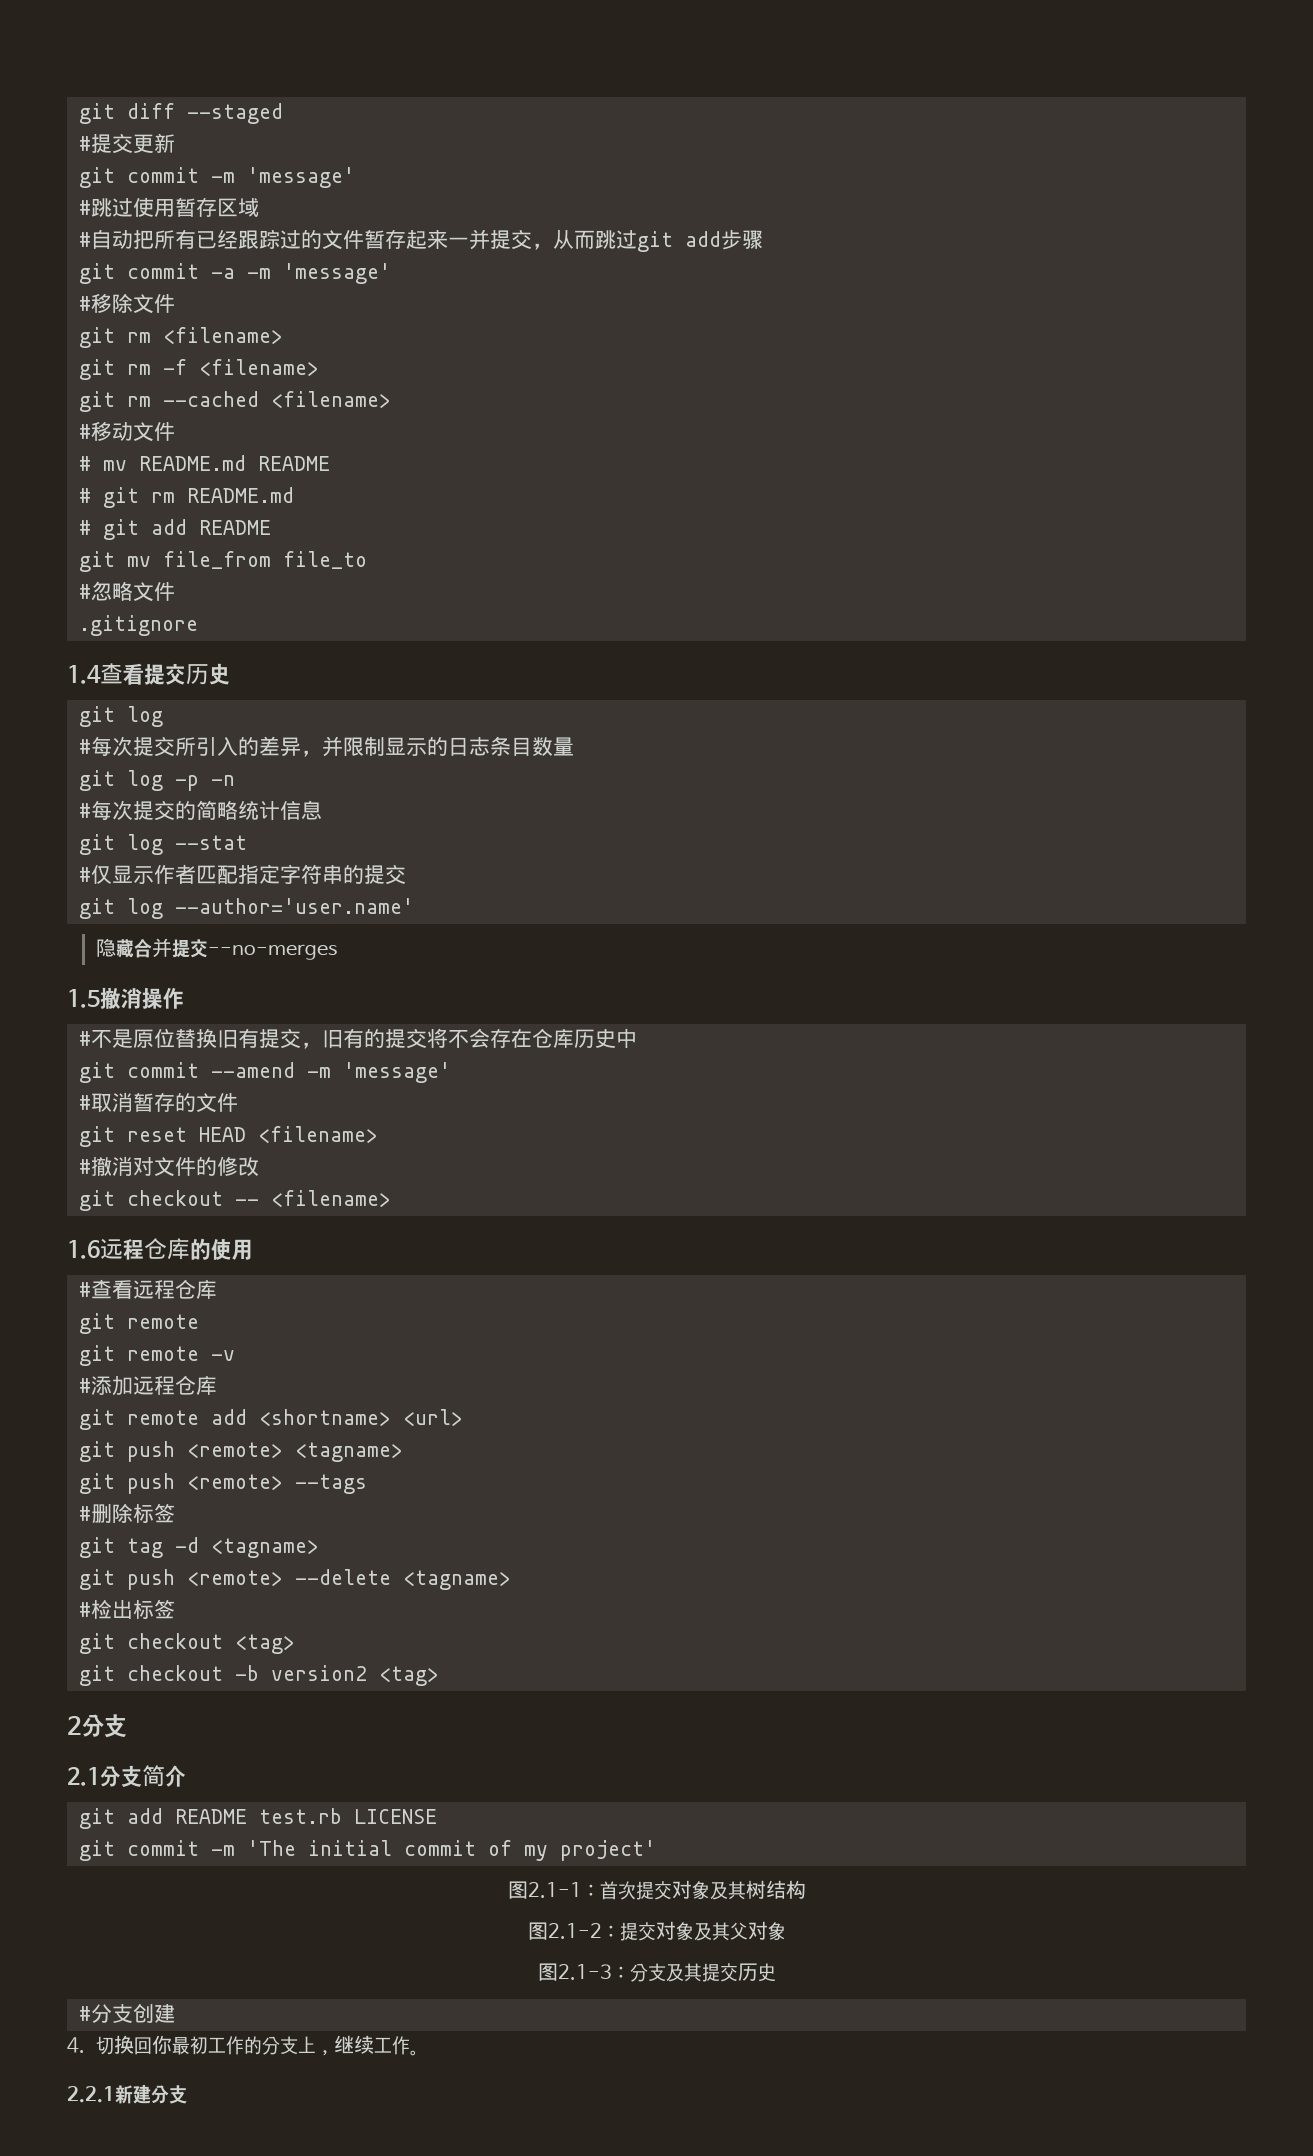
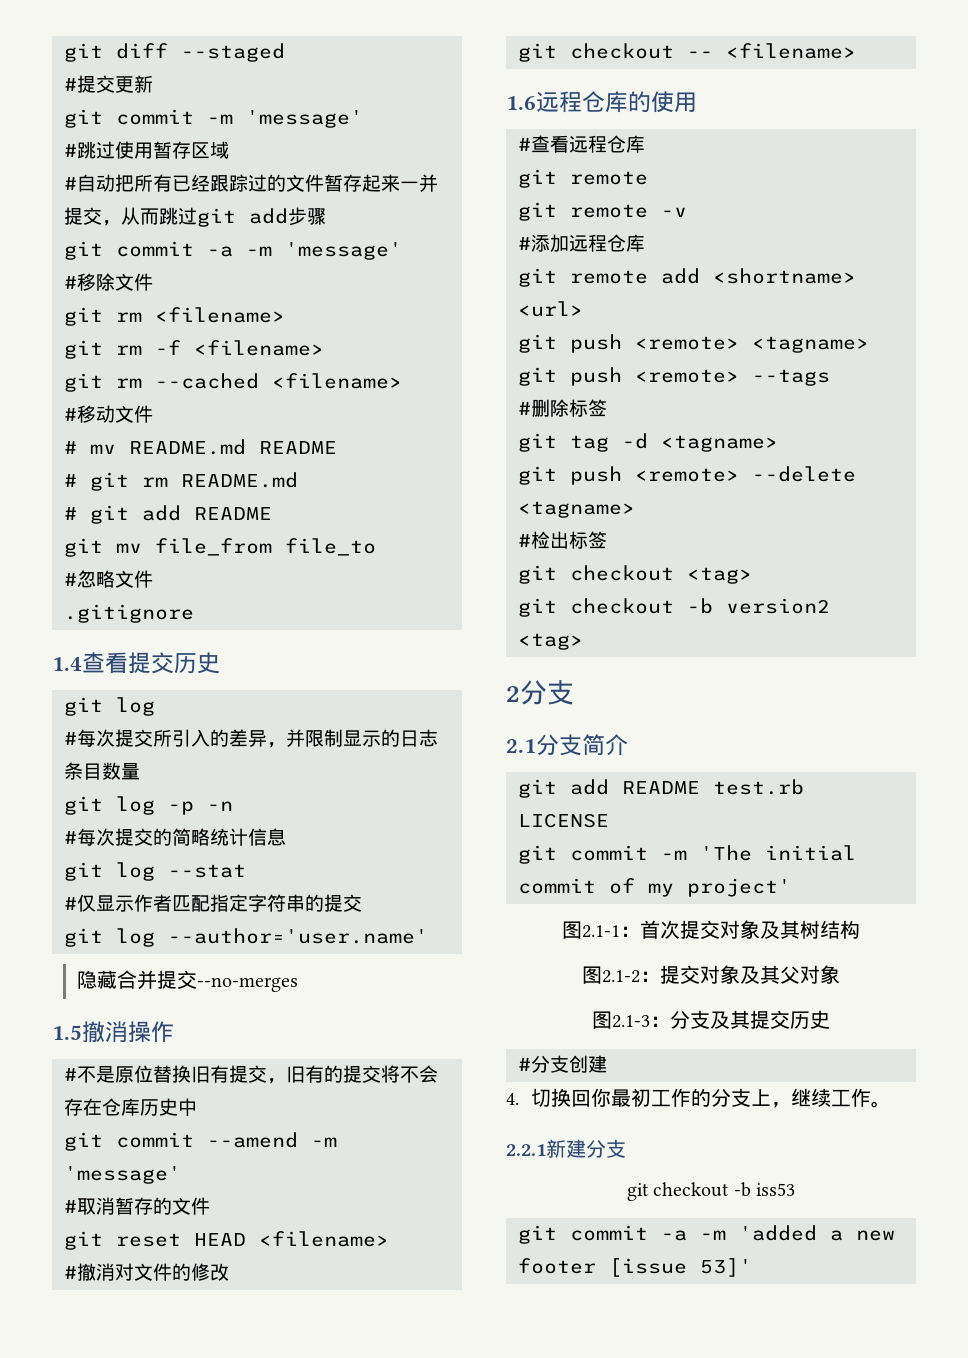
(187, 2094) none -> [626,1182,796,1201] [518,1225,895,1244] [518,1258,752,1277] // git checkout -b iss53 // git commit -a -m 'added a new footer [issue 53]'

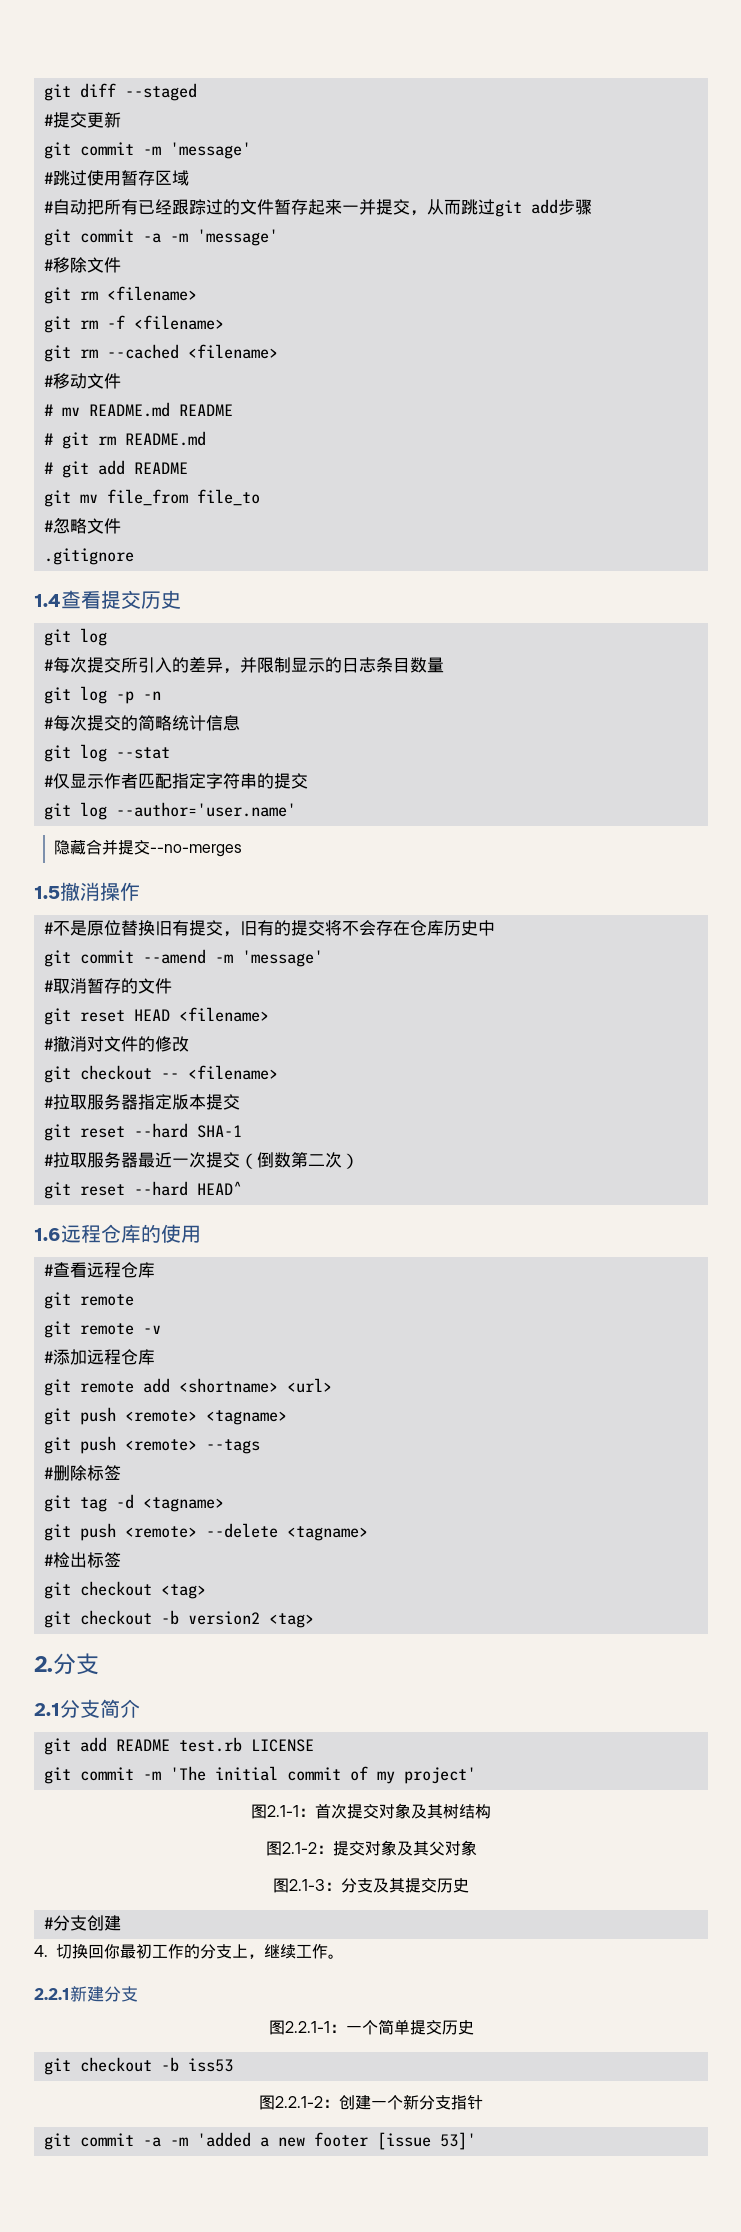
(856, 51) none -> [43,1094,240,1110] [43,1123,242,1141] [43,1152,359,1169] [43,1181,242,1199] // #拉取服务器指定版本提交 // git reset --hard SHA-1 // #拉取服务器最近一次提交（倒数第二次） // git reset --hard HEAD^
[506,686,520,702] 2 -> [34,1656,53,1672] 2.
[626,1182,796,1201] git checkout -b iss53 -> [268,2019,474,2035] [43,2057,233,2075] [259,2094,483,2110] 图2.2.1-1：一个简单提交历史 // git checkout -b iss53 // 图2.2.1-2：创建一个新分支指针

